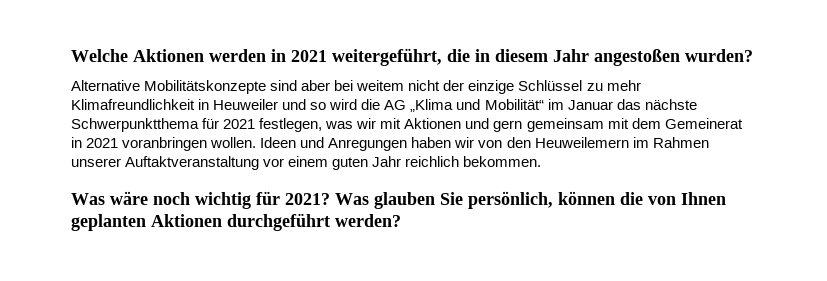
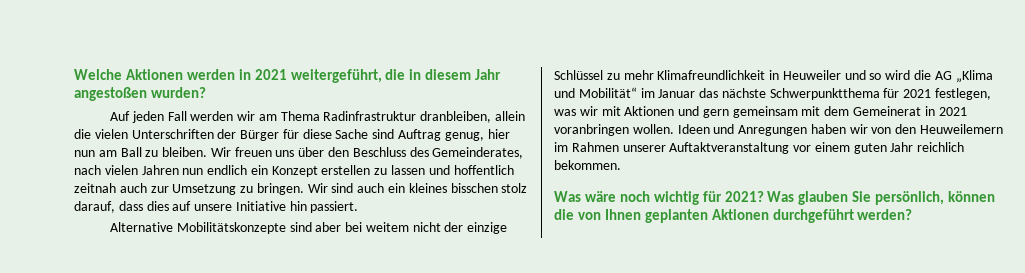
(753, 55) none -> [110,111,526,123] [74,129,510,141] [74,147,524,159] [74,165,514,177] [74,183,528,195] [74,201,359,213] // Auf jeden Fall werden wir am Thema Radinfrastruktur dranbleiben, allein die vielen Unterschriften der Bürger für diese Sache sind Auftrag genug, hier nun am Ball zu bleiben. Wir freuen uns über den Beschluss des Gemeinderates, nach vielen Jahren nun endlich ein Konzept erstellen zu lassen und hoffentlich zeitnah auch zur Umsetzung zu bringen. Wir sind auch ein kleines bisschen stolz darauf, dass dies auf unsere Initiative hin passiert.

